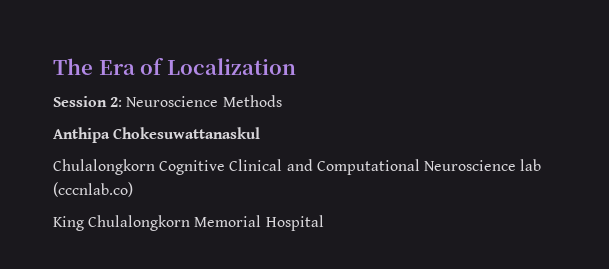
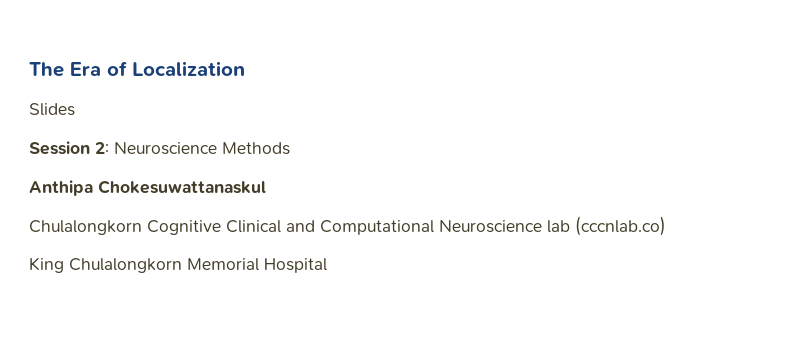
(296, 66) none -> [29,103,75,116] // Slides

